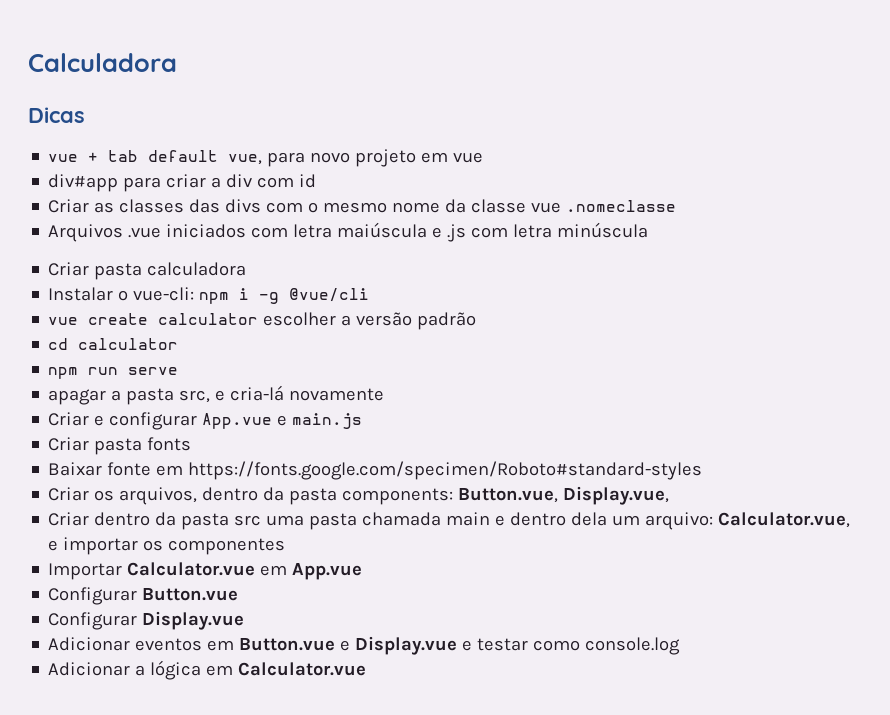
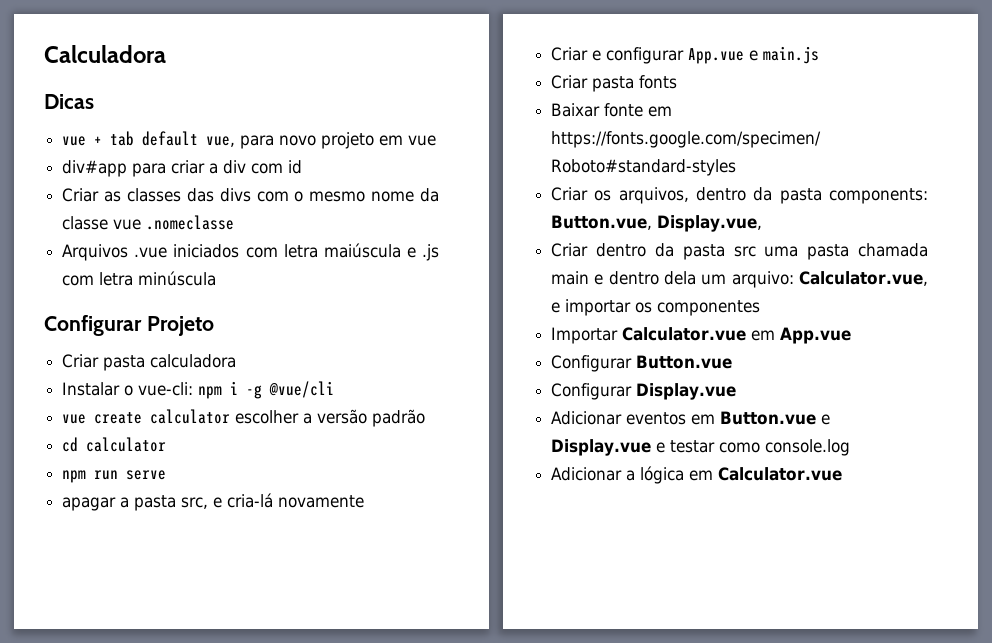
(649, 230) none -> [44,315,214,336] // Configurar Projeto

